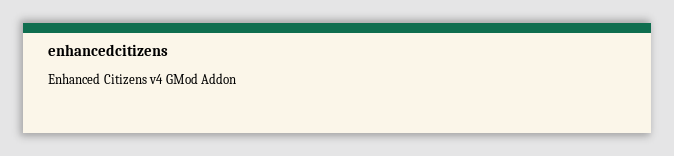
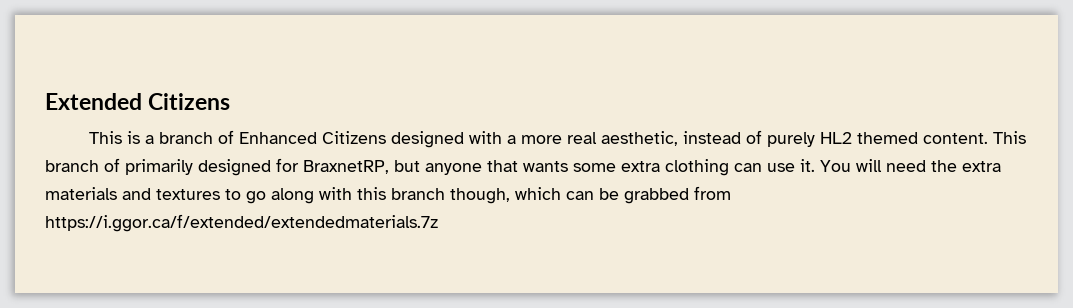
[48,44,168,56] [48,73,237,85] enhancedcitizens // Enhanced Citizens v4 GMod Addon -> [45,93,231,110] [88,130,1026,148] [45,158,1001,176] [45,186,731,204] [45,214,438,232] Extended Citizens // This is a branch of Enhanced Citizens designed with a more real aesthetic, instead of purely HL2 themed content. This branch of primarily designed for BraxnetRP, but anyone that wants some extra clothing can use it. You will need the extra materials and textures to go along with this branch though, which can be grabbed from https://i.ggor.ca/f/extended/extendedmaterials.7z

